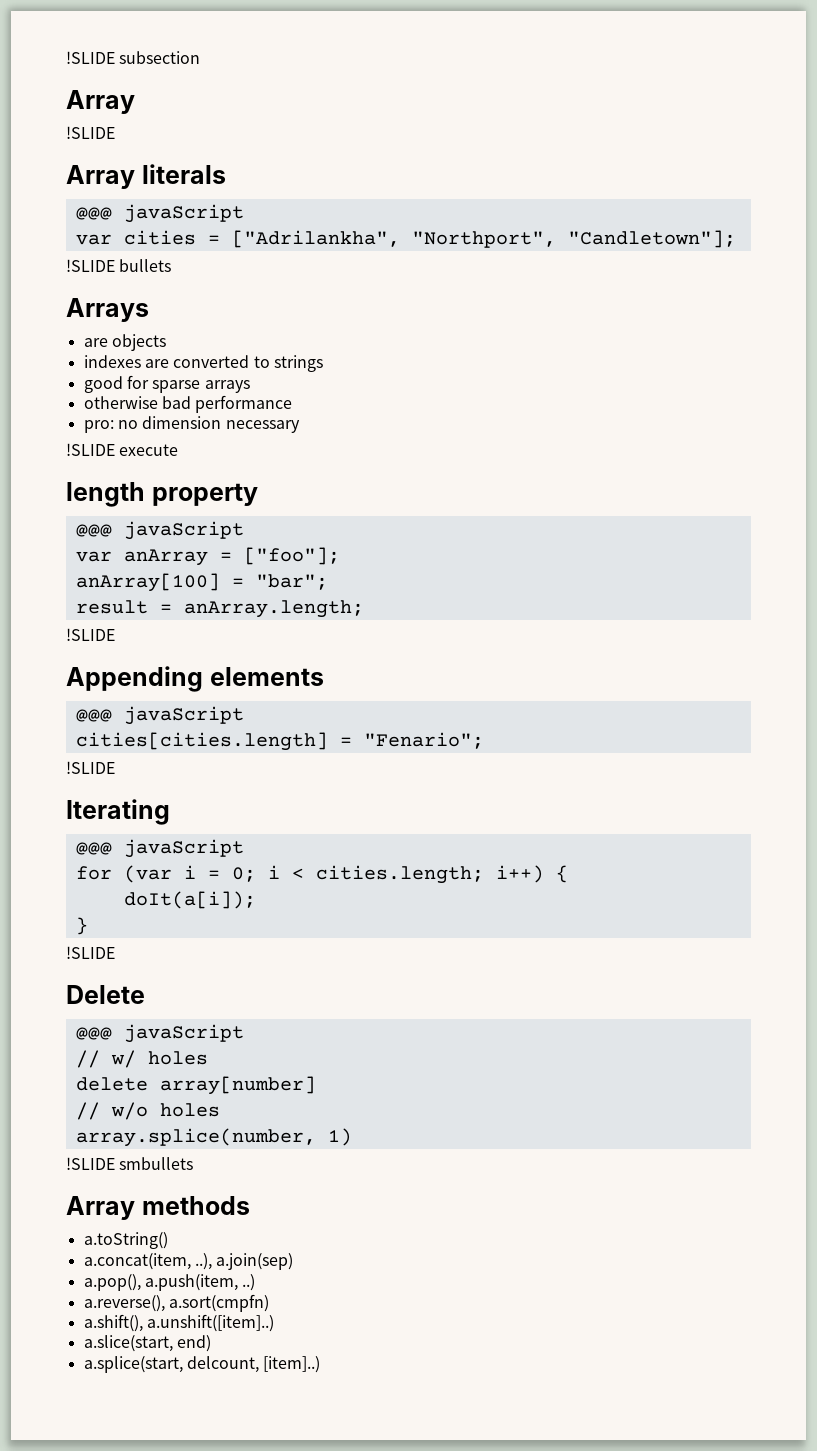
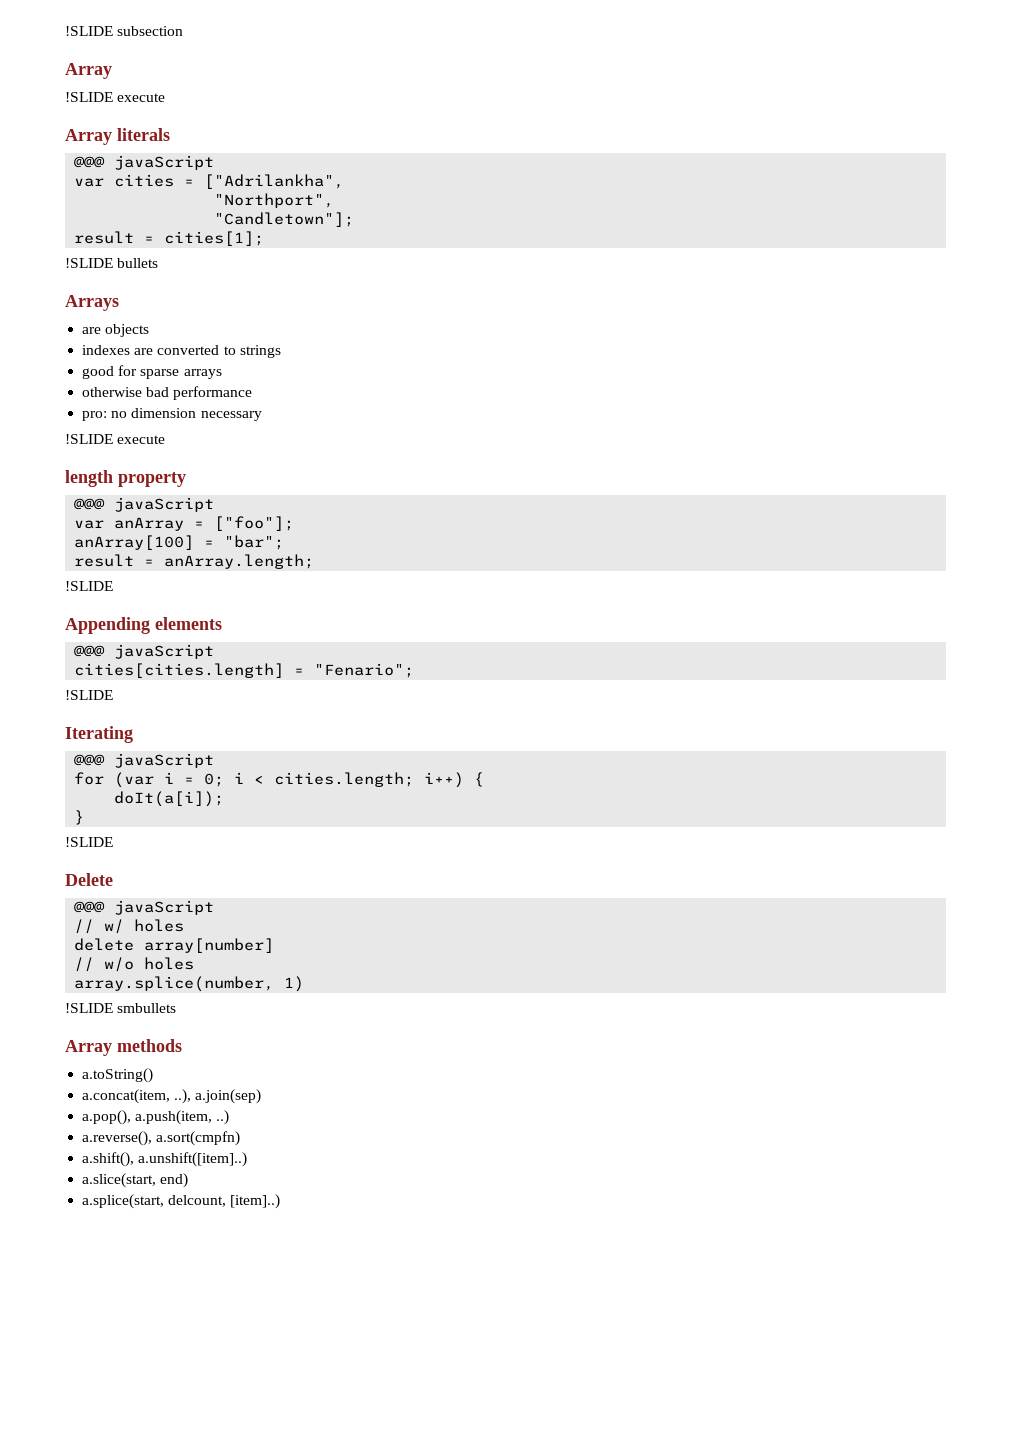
(115, 132) none -> [117,93,166,102] execute
(400, 239) none -> (345, 181) //
(556, 239) none -> (335, 200) //
(736, 239) none -> [74,231,265,246] // result = cities[1];

